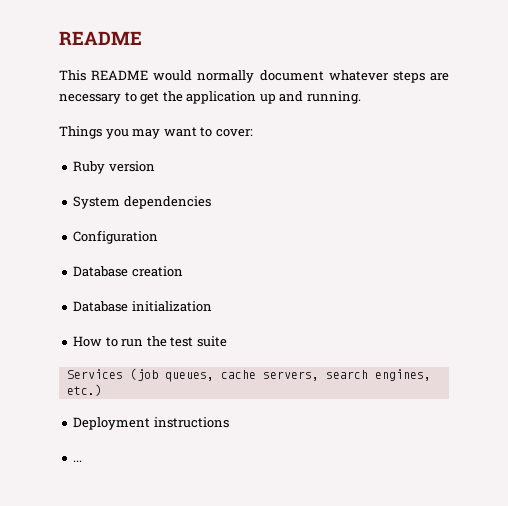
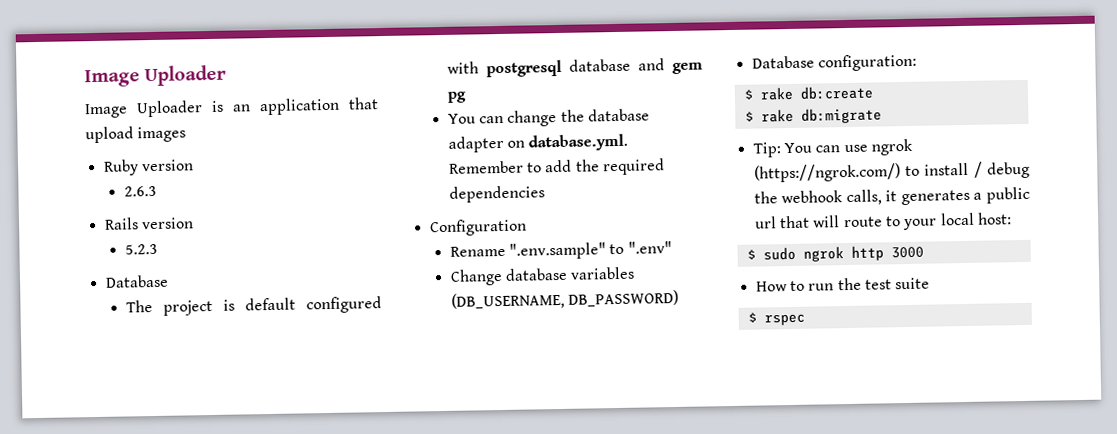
[59,31,142,45] [59,70,450,83] [59,91,361,104] [59,126,253,139] [73,161,155,174] [73,196,211,209] [73,230,159,244] [73,266,183,277] [73,301,212,312] README // This README would normally document whatever steps are necessary to get the application up and running. // Things you may want to cover: // Ruby version // System dependencies // Configuration // Database creation // Database initialization -> [84,64,227,88] [84,97,379,119] [85,126,187,144] [102,159,194,176] [123,185,157,197] [103,217,194,230] [124,243,158,255] [104,274,169,288] [125,296,382,316] [446,58,703,78] [446,91,467,103] [447,108,651,127] [447,133,629,153] [448,158,666,176] [448,185,545,203] [429,218,527,237] [449,241,672,260] [449,266,636,286] [450,289,680,310] [751,53,917,72] [743,85,874,101] [744,107,882,124] [752,138,913,158] [753,161,1030,183] [753,186,1030,206] [754,212,1012,231] [746,245,924,262] Image Uploader // Image Uploader is an application that upload images // Ruby version // 2.6.3 // Rails version // 5.2.3 // Database // The project is default configured with postgresql database and gem pg // You can change the database adapter on database.yml. Remember to add the required dependencies // Configuration // Rename ".env.sample" to ".env" // Change database variables (DB_USERNAME, DB_PASSWORD) // Database configuration: // $ rake db:create // $ rake db:migrate // Tip: You can use ngrok (https://ngrok.com/) to install / debug the webhook calls, it generates a public url that will route to your local host: // $ sudo ngrok http 3000
[66,368,431,382] [66,384,102,396] [73,417,229,430] [73,460,83,462] Services (job queues, cache servers, search engines, etc.) // Deployment instructions // ... -> [747,312,805,326] $ rspec

